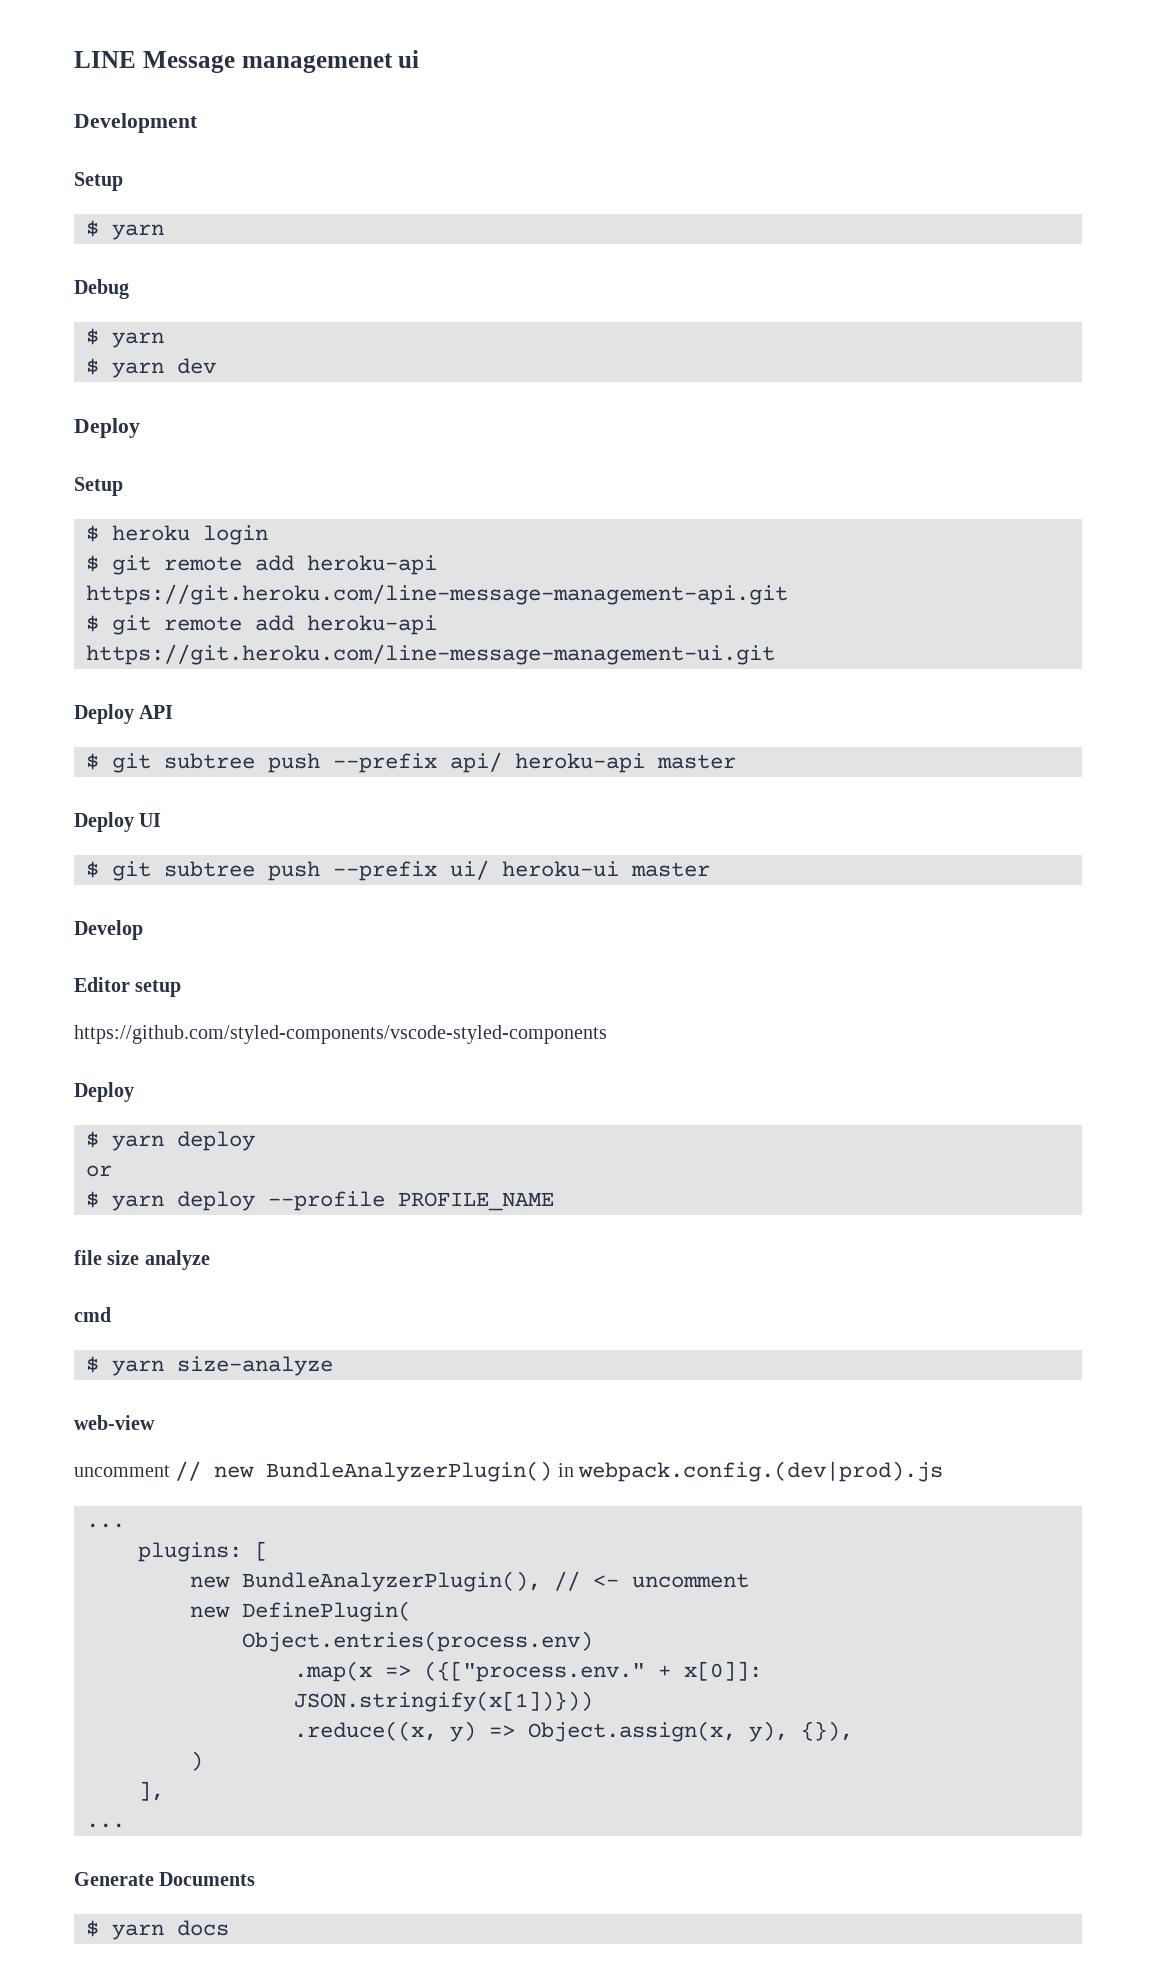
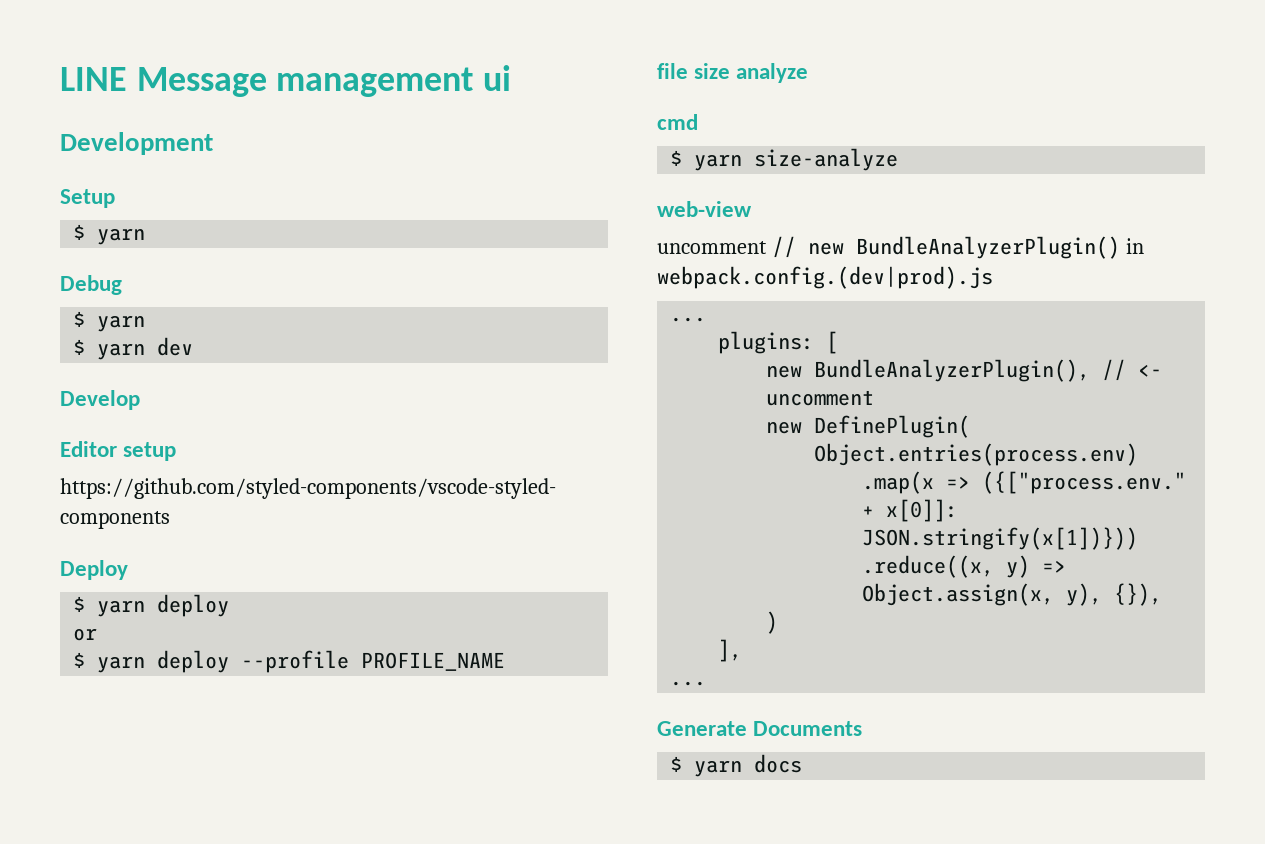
[241,53,393,73] managemenet -> [276,67,474,97] management
[74,418,140,438] [74,477,123,496] [86,525,268,545] [86,555,437,575] [86,584,788,605] [86,615,437,635] [86,644,775,665] [74,704,174,724] [86,752,736,773] [74,812,162,832] [86,860,710,881] // Deploy // Setup // $ heroku login // $ git remote add heroku-api https://git.heroku.com/line-message-management-api.git // $ git remote add heroku-api https://git.heroku.com/line-message-management-ui.git // Deploy API // $ git subtree push --prefix api/ heroku-api master // Deploy UI // $ git subtree push --prefix ui/ heroku-ui master -> (194, 346) none

